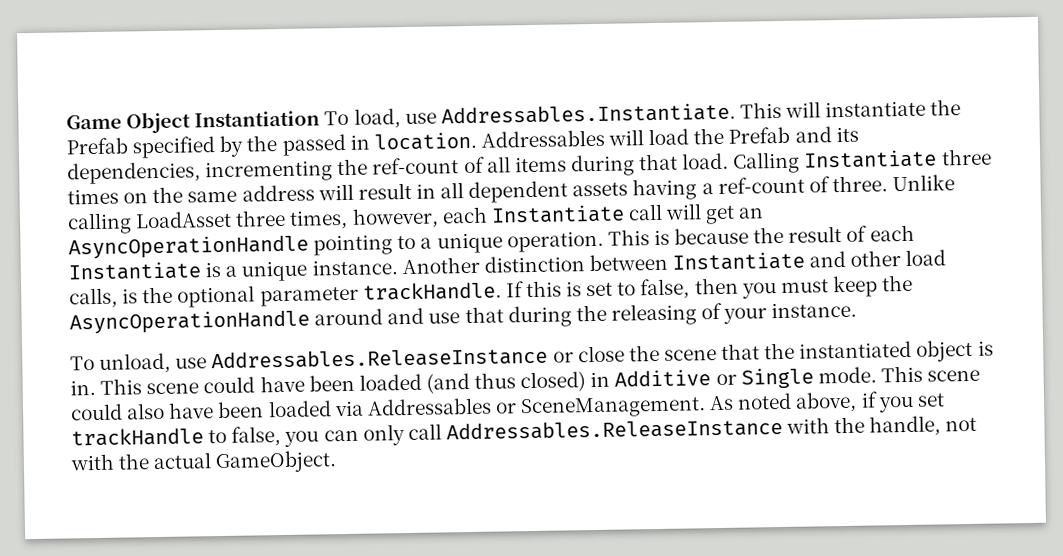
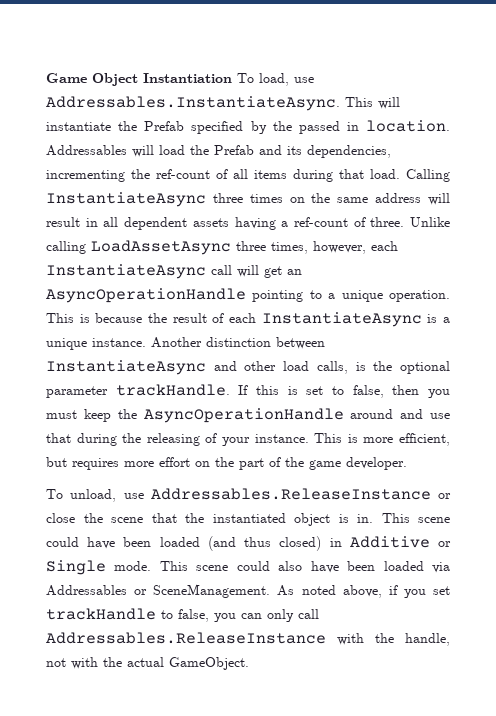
[440,102,736,125] Addressables.Instantiate. -> [46,96,340,111] Addressables.InstantiateAsync.
[804,149,938,169] Instantiate -> [46,192,206,207] InstantiateAsync
[135,210,233,229] LoadAsset -> [91,240,231,255] LoadAssetAsync
[490,204,625,224] Instantiate -> [46,264,206,279] InstantiateAsync
[68,261,201,281] Instantiate -> [261,312,422,327] InstantiateAsync
[672,251,806,271] Instantiate -> [46,360,206,375] InstantiateAsync
(858, 310) none -> [314,433,451,446] [46,457,407,470] This is more efficient, but requires more effort on the part of the game developer.

